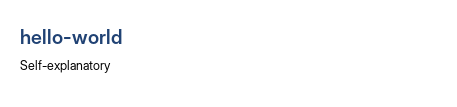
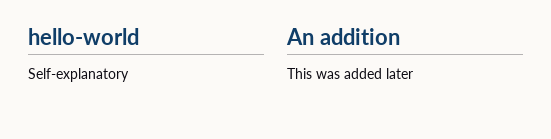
(111, 66) none -> [286,28,400,45] [287,68,413,79] // An addition // This was added later

